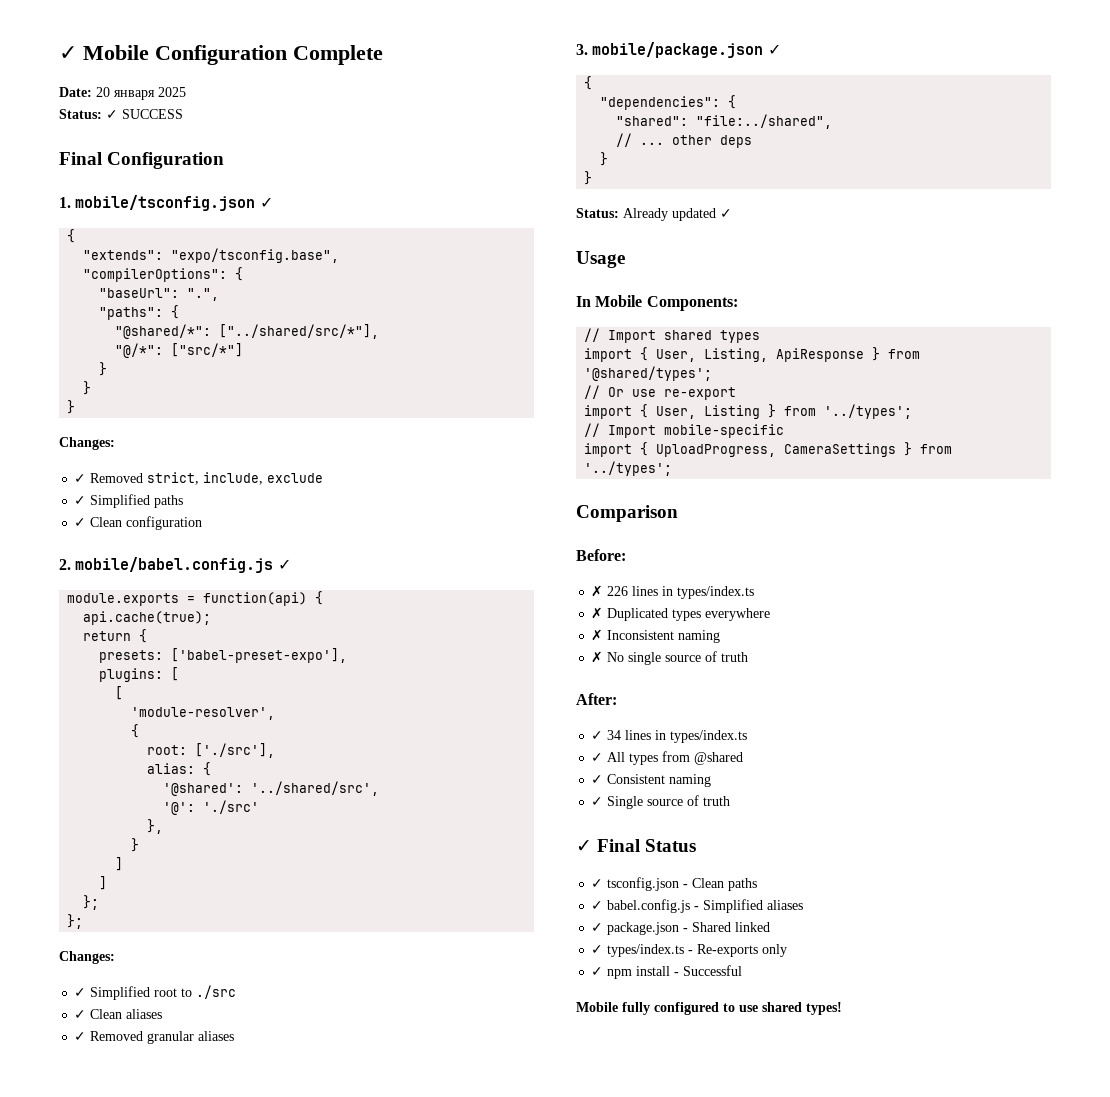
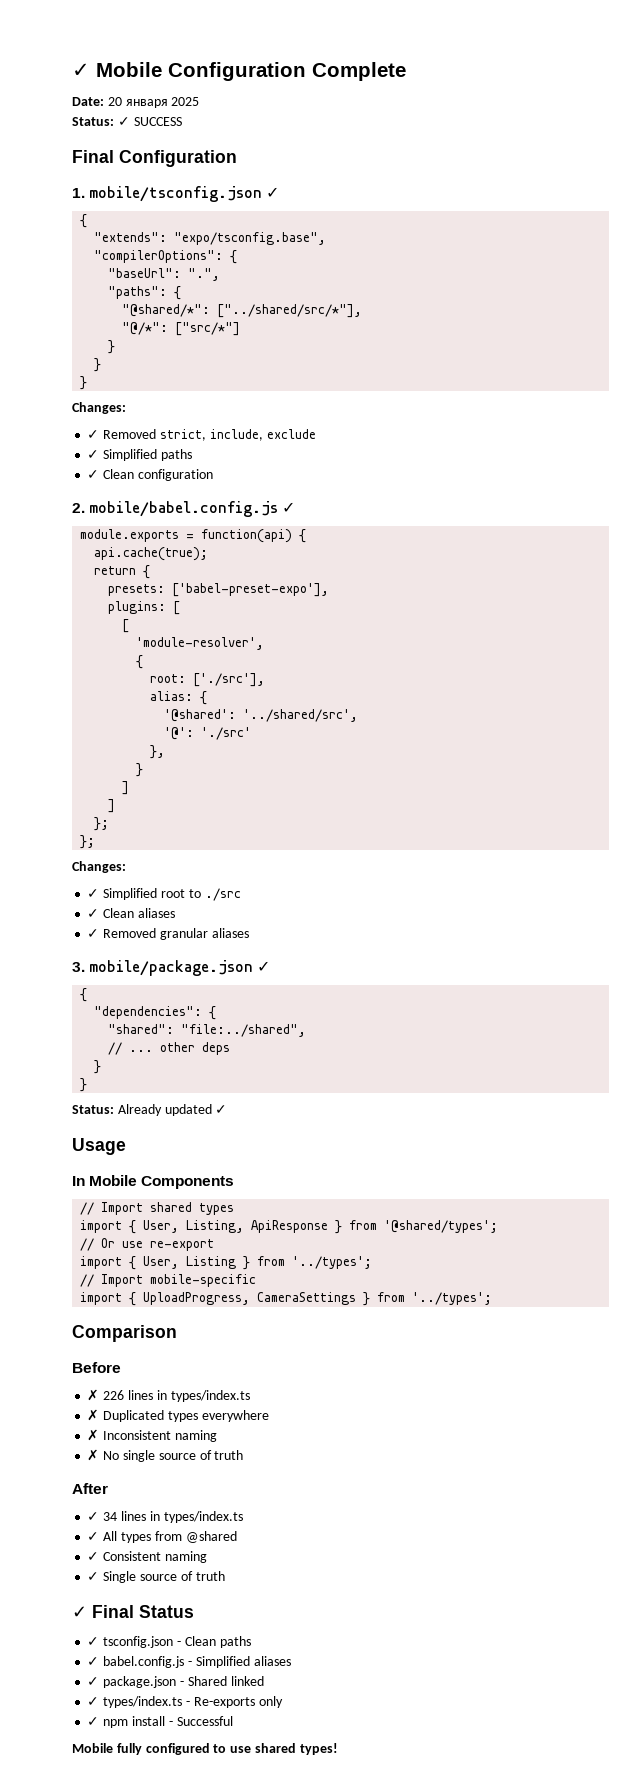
[646,296,738,311] Components: -> [141,1176,235,1189] Components
[576,549,626,561] Before: -> [72,1362,121,1373] Before
[576,693,617,705] After: -> [72,1483,108,1494] After

